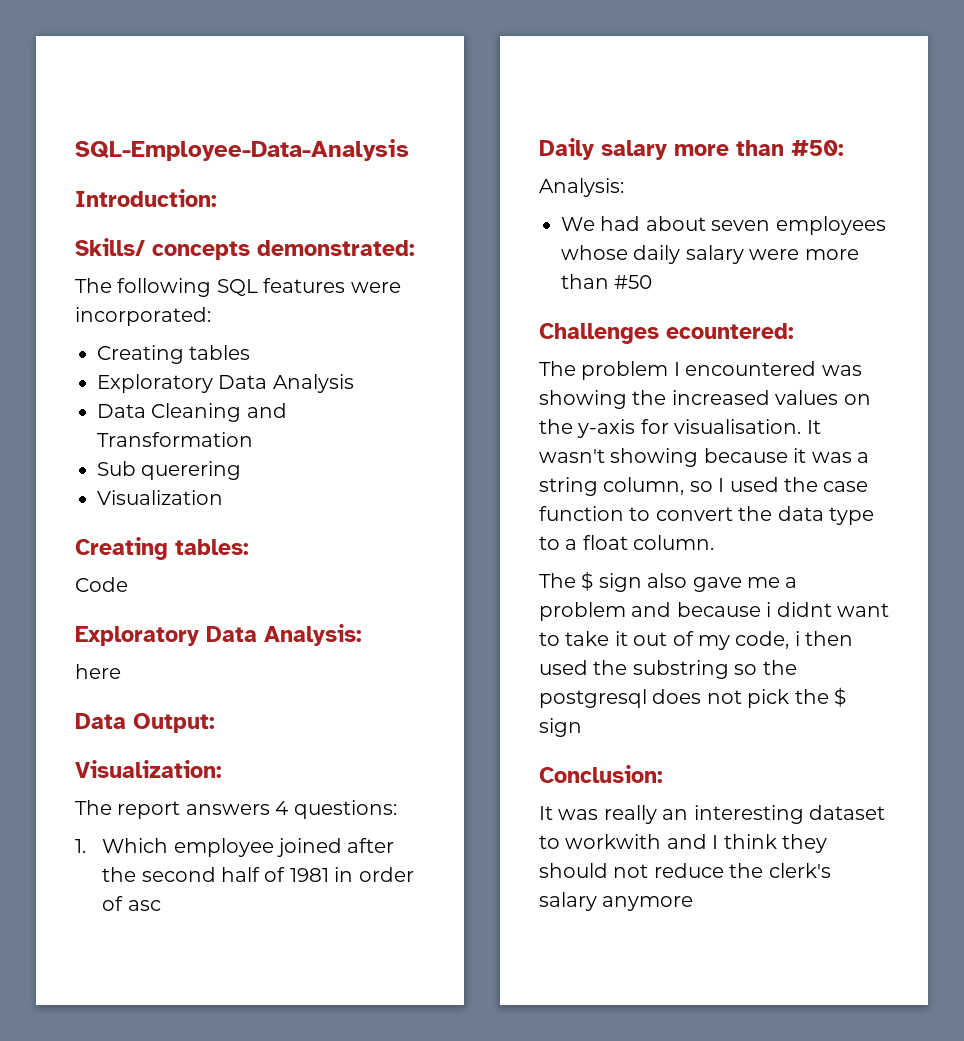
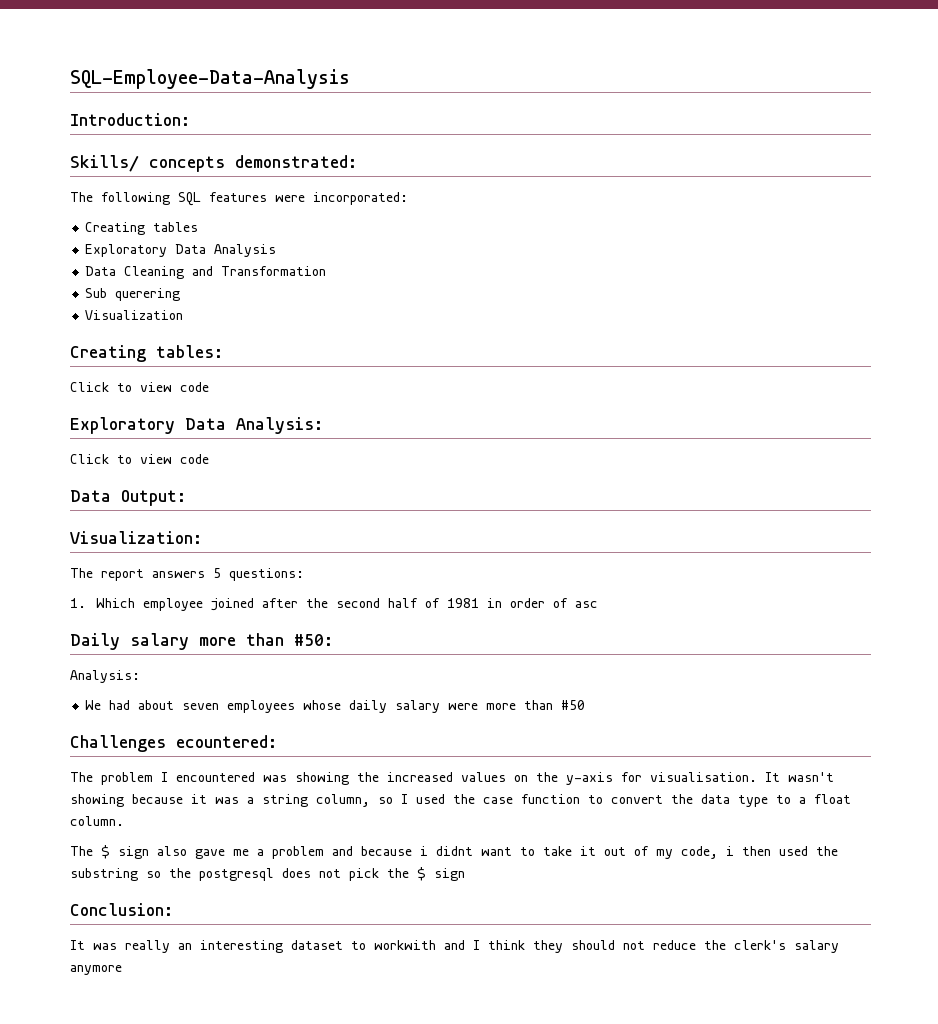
[75,577,128,592] Code -> [70,382,209,392] Click to view code
[75,664,121,679] here -> [70,454,209,464] Click to view code
[275,801,289,815] 4 -> [213,568,221,578] 5

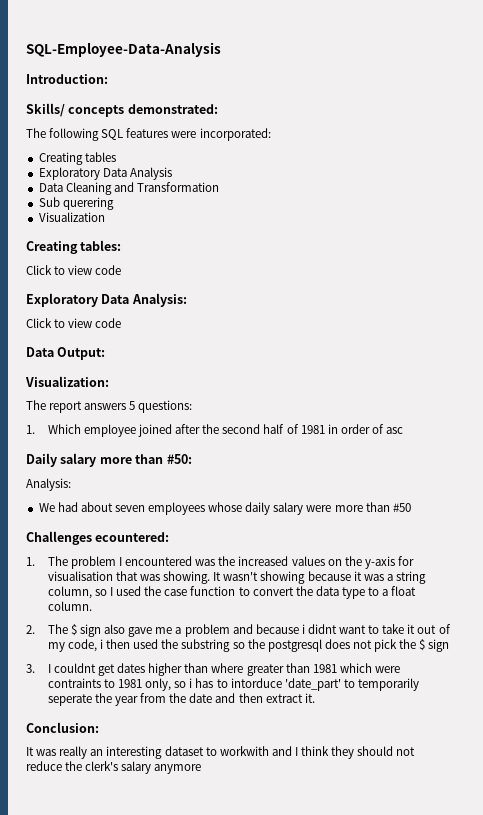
(277, 741) none -> [26,557,35,566] 1.
[295,772,349,785] showing -> (216, 562) none
[650,772,757,782] visualisation. -> [47,571,211,584] visualisation that was showing.
(124, 821) none -> [26,625,35,634] 2.
(465, 874) none -> [26,663,400,676] [47,678,419,691] [47,693,315,706] // 3. I couldnt get dates higher than where greater than 1981 which were contraints to 1981 only, so i has to intorduce 'date_part' to temporarily seperate the year from the date and then extract it.

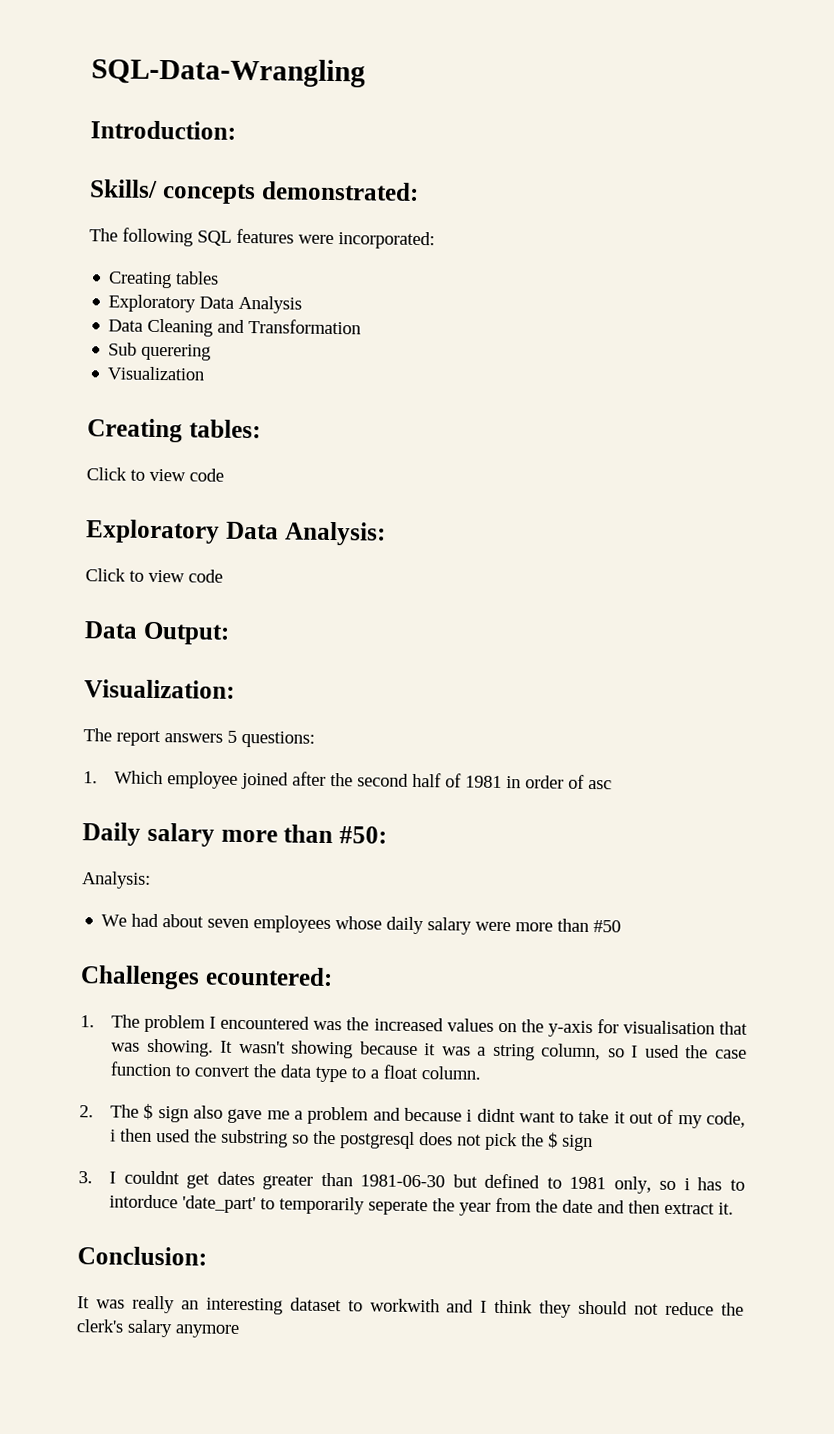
[26,42,221,57] SQL-Employee-Data-Analysis -> [91,57,366,88] SQL-Data-Wrangling
[148,663,400,676] [47,678,101,688] higher than where greater than 1981 which were contraints -> [262,1172,541,1190] greater than 1981-06-30 but defined

